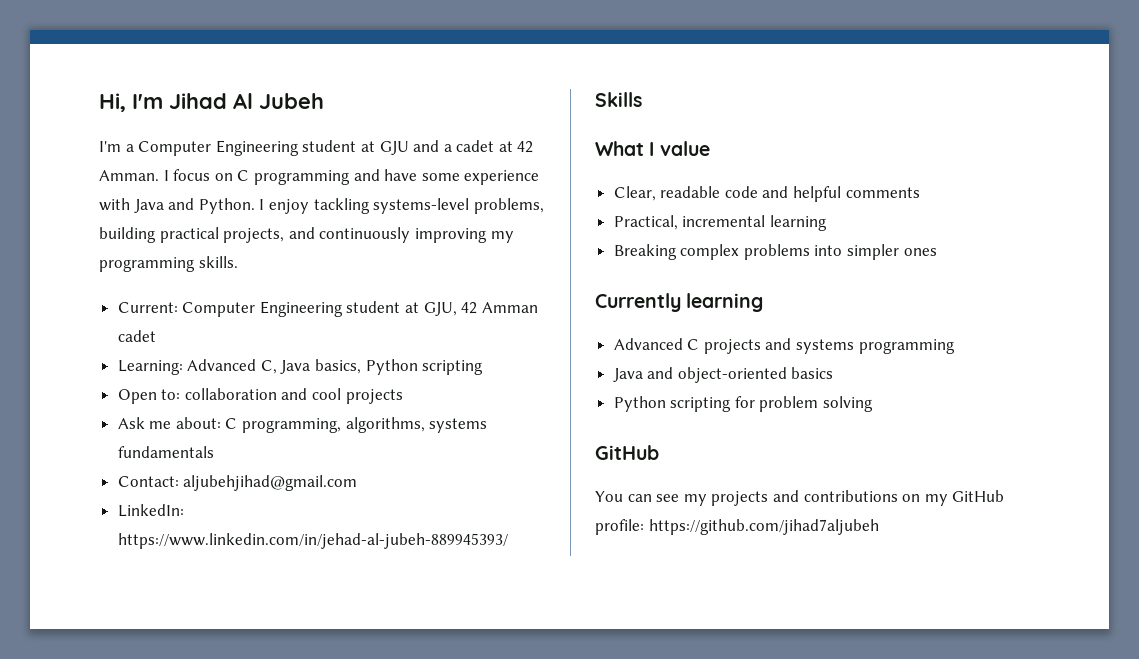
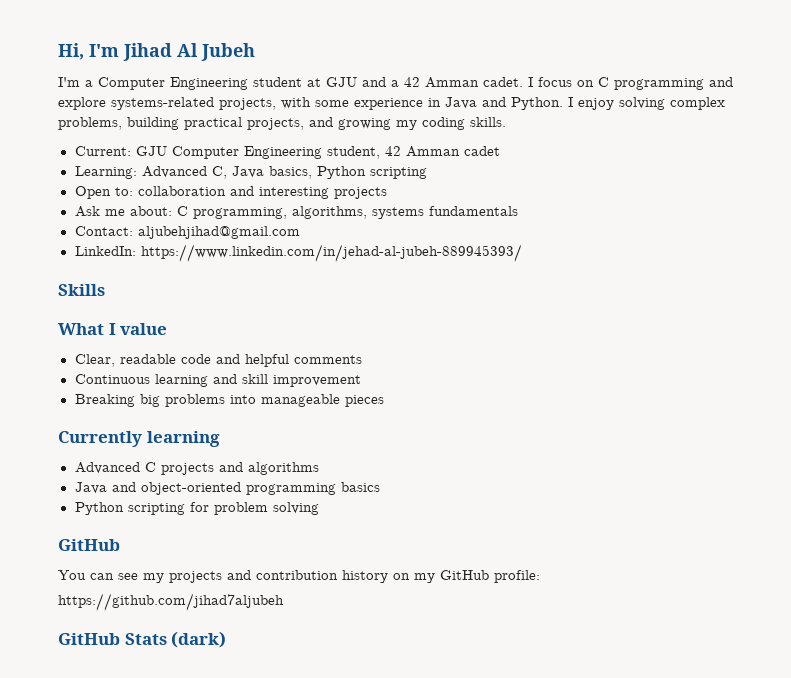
[456,140,534,153] [99,170,159,181] cadet at 42 Amman. -> [404,77,523,88] 42 Amman cadet.
[384,169,418,181] have -> [58,97,311,110] explore systems-related projects, with
[99,198,130,211] with -> [428,98,441,107] in
[313,198,470,214] tackling systems-level -> [619,97,725,110] solving complex
[319,227,514,243] [99,257,195,272] continuously improving my programming -> [338,117,465,130] growing my coding
[182,301,457,317] Computer Engineering student at GJU, -> [135,146,380,159] GJU Computer Engineering student,
[312,388,342,400] cool -> [258,187,329,199] interesting
[613,215,827,231] Practical, incremental learning -> [74,374,361,387] Continuous learning and skill improvement
[680,244,740,260] complex -> [139,394,160,407] big
[847,244,937,260] simpler ones -> [260,394,384,407] manageable pieces
[796,339,955,354] systems programming -> [247,462,319,475] algorithms
(787, 375) none -> [245,483,336,495] programming
[803,490,898,502] contributions -> [256,570,388,583] contribution history
(644, 527) none -> (540, 576) //
(879, 527) none -> [58,631,227,648] // GitHub Stats (dark)

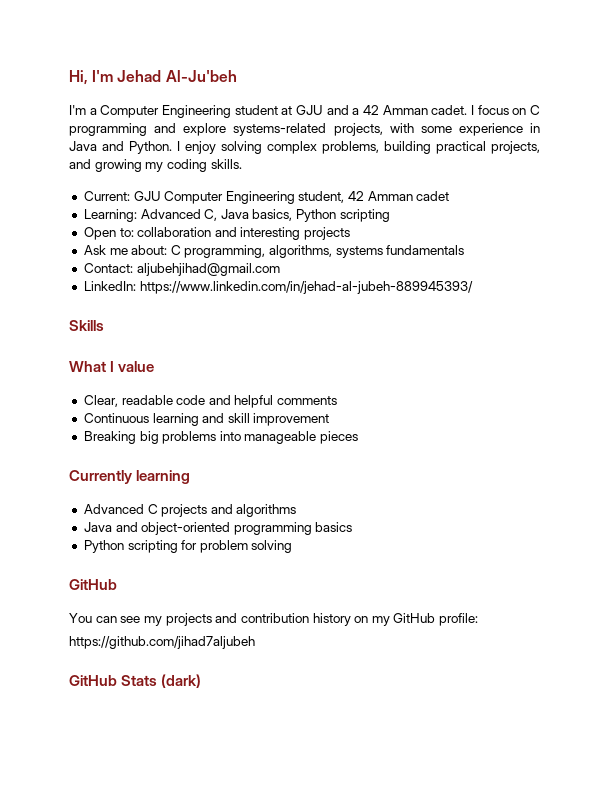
[123,43,255,61] Jihad Al Jubeh -> [117,70,237,82] Jehad Al-Ju'beh

